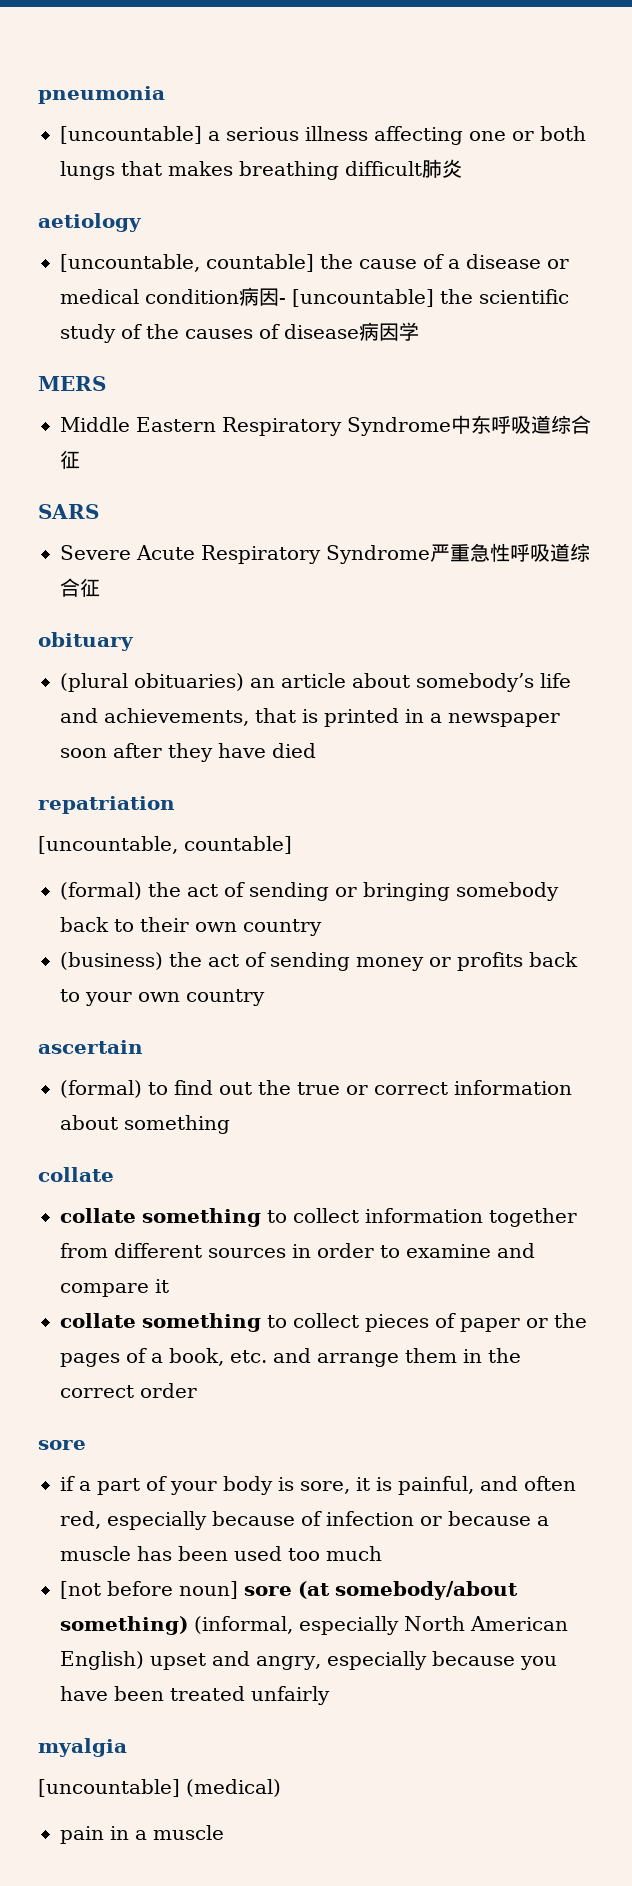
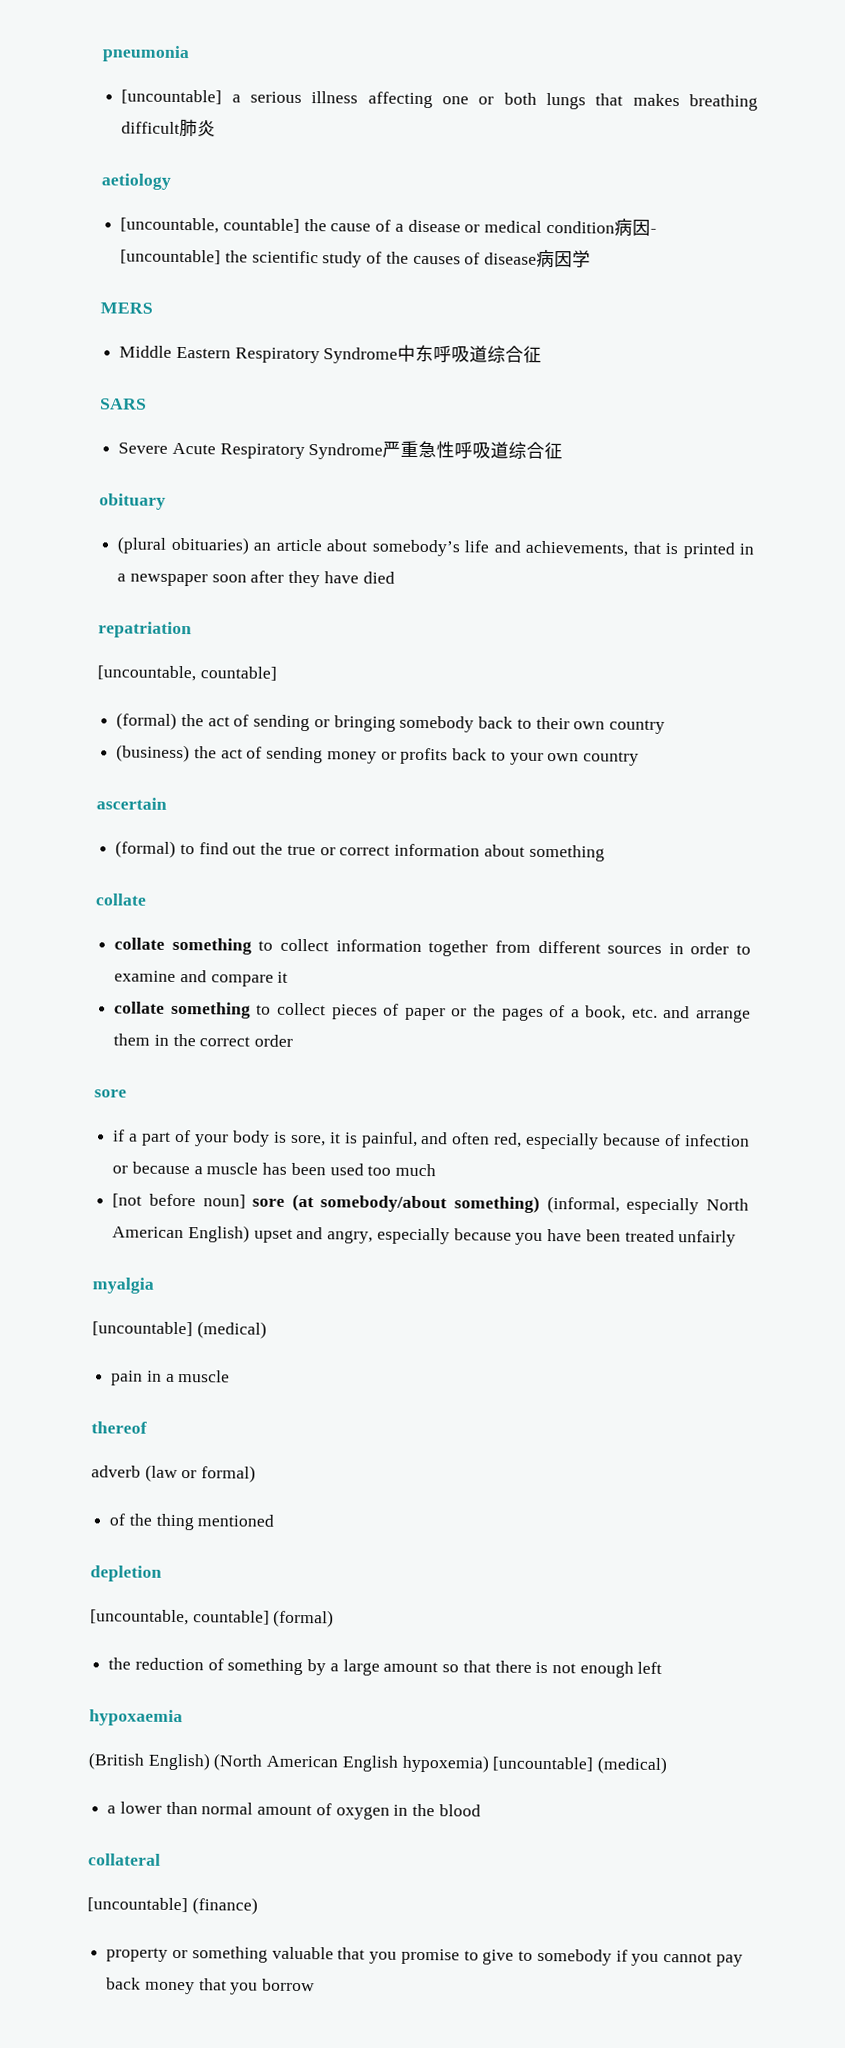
(224, 1832) none -> [91,1421,147,1434] [91,1464,257,1483] [109,1513,275,1531] [90,1565,162,1582] [90,1609,335,1628] [108,1657,663,1678] [89,1709,183,1727] [88,1752,668,1775] [107,1801,481,1820] [88,1853,161,1866] [87,1897,258,1915] [106,1946,743,1967] [106,1977,316,1995] // thereof // adverb (law or formal) // of the thing mentioned // depletion // [uncountable, countable] (formal) // the reduction of something by a large amount so that there is not enough left // hypoxaemia // (British English) (North American English hypoxemia) [uncountable] (medical) // a lower than normal amount of oxygen in the blood // collateral // [uncountable] (finance) // property or something valuable that you promise to give to somebody if you cannot pay back money that you borrow

